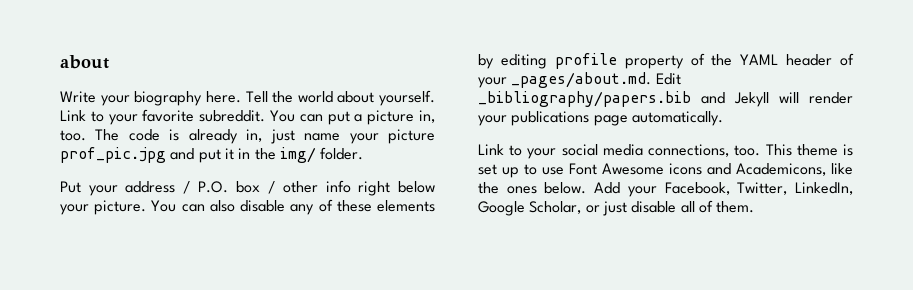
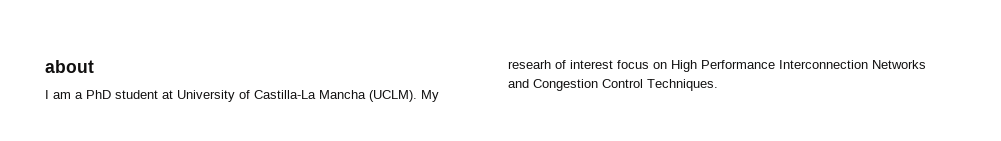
[60,90,435,106] [60,109,436,125] [60,129,436,144] [60,147,364,163] [60,180,436,196] [60,199,436,215] [478,53,854,69] [478,72,681,88] [478,91,853,107] [478,111,723,126] [478,144,853,159] [478,163,853,178] [478,182,853,197] [478,200,755,216] Write your biography here. Tell the world about yourself. Link to your favorite subreddit. You can put a picture in, too. The code is already in, just name your picture prof_pic.jpg and put it in the img/ folder. // Put your address / P.O. box / other info right below your picture. You can also disable any of these elements by editing profile property of the YAML header of your _pages/about.md. Edit _bibliography/papers.bib and Jekyll will render your publications page automatically. // Link to your social media connections, too. This theme is set up to use Font Awesome icons and Academicons, like the ones below. Add your Facebook, Twitter, LinkedIn, Google Scholar, or just disable all of them. -> [45,90,439,102] [508,60,926,72] [508,79,718,91] I am a PhD student at University of Castilla-La Mancha (UCLM). My researh of interest focus on High Performance Interconnection Networks and Congestion Control Techniques.

